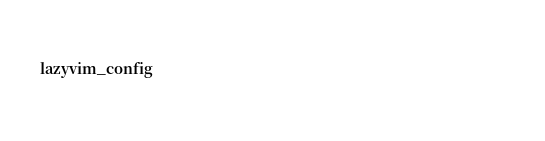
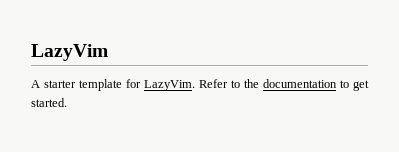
[40,62,153,78] lazyvim_config -> [31,44,108,61] [31,79,369,91] [31,98,67,107] LazyVim // A starter template for LazyVim. Refer to the documentation to get started.

